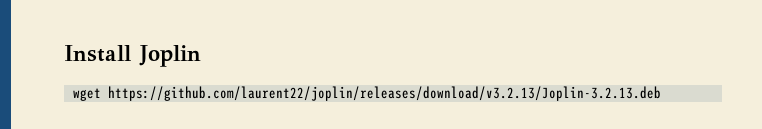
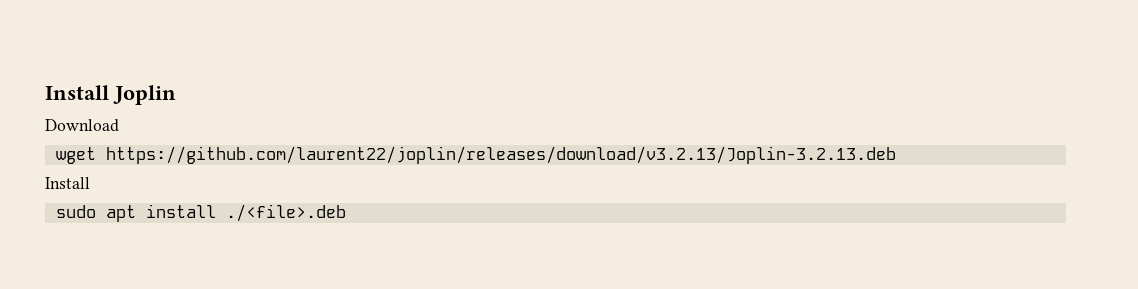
(201, 56) none -> [45,119,119,132] // Download
(661, 93) none -> [45,177,90,189] [55,204,346,222] // Install // sudo apt install ./<file>.deb

